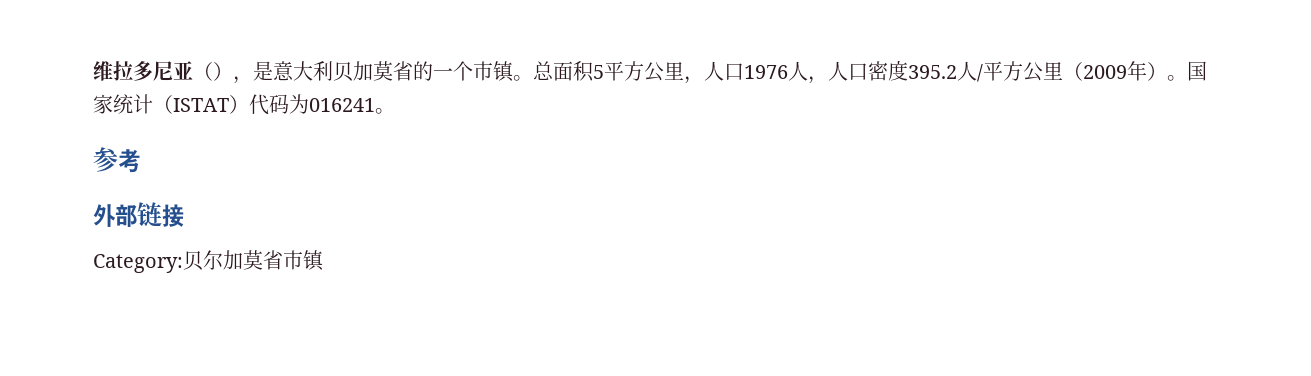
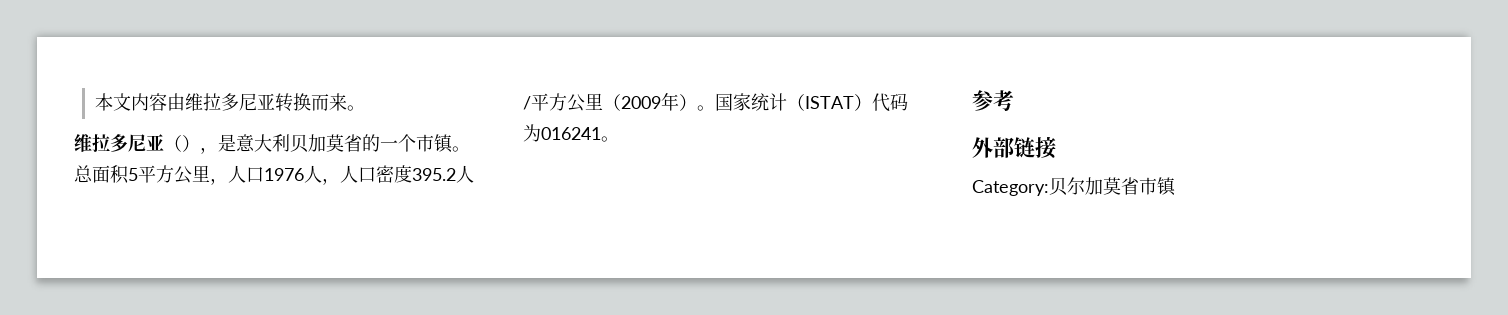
(93, 71) none -> [94,93,365,112] 本文内容由维拉多尼亚转换而来。 //

